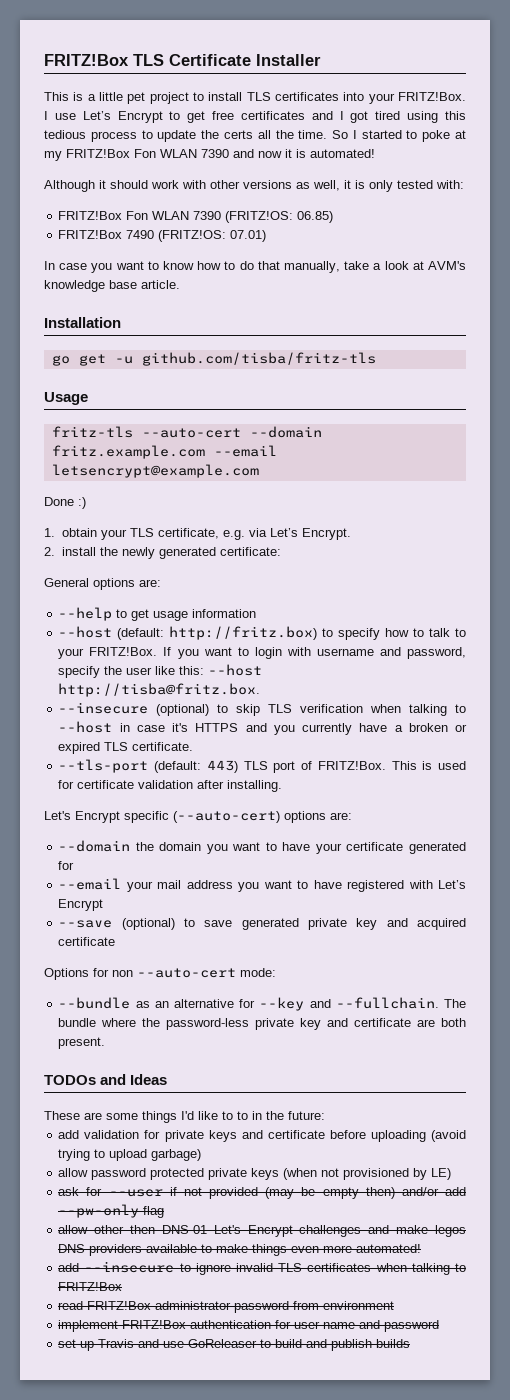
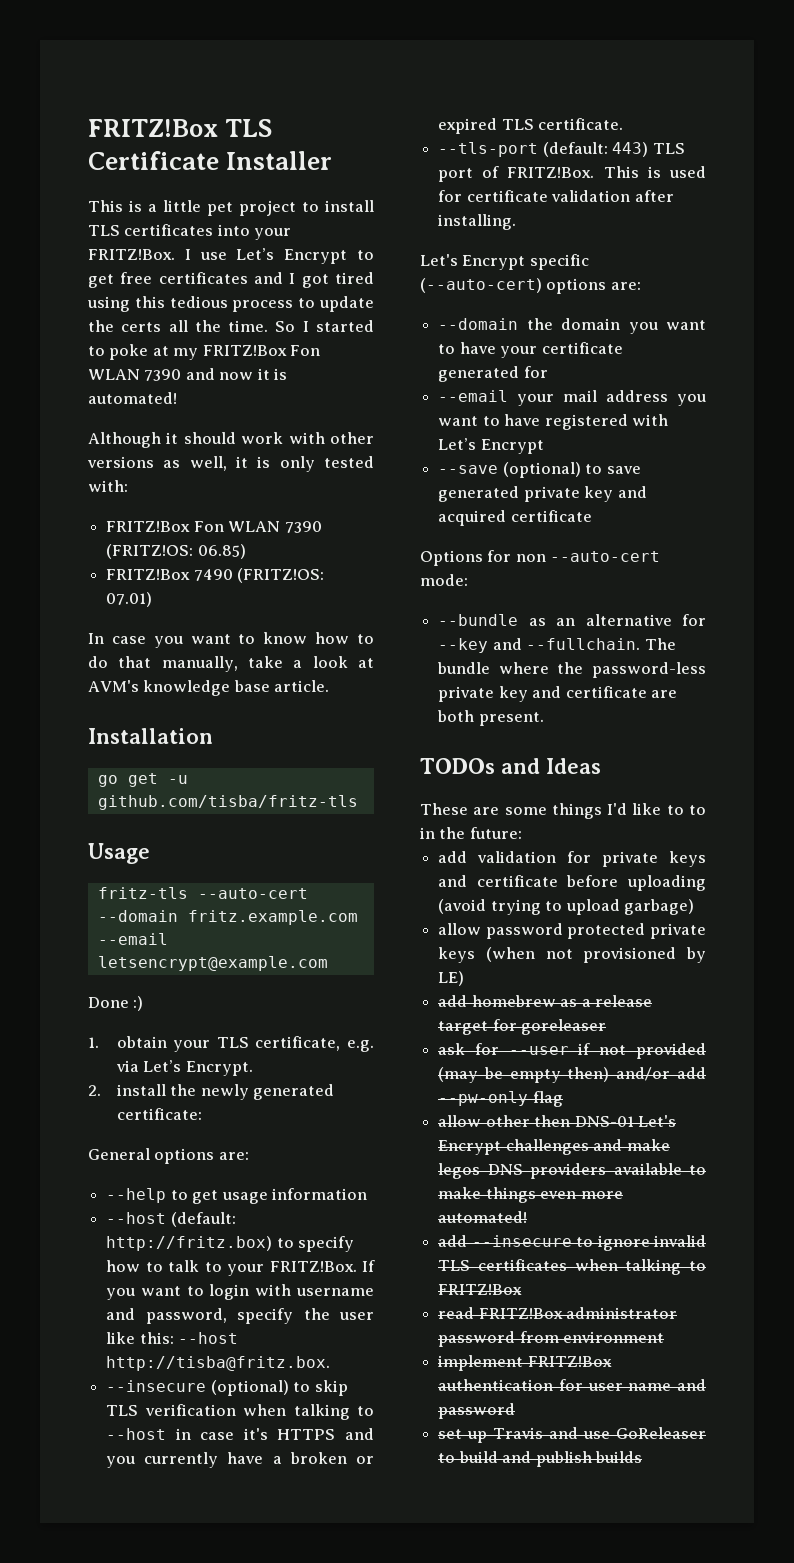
(452, 1174) none -> [438,995,652,1007] [438,1019,607,1035] // add homebrew as a release target for goreleaser

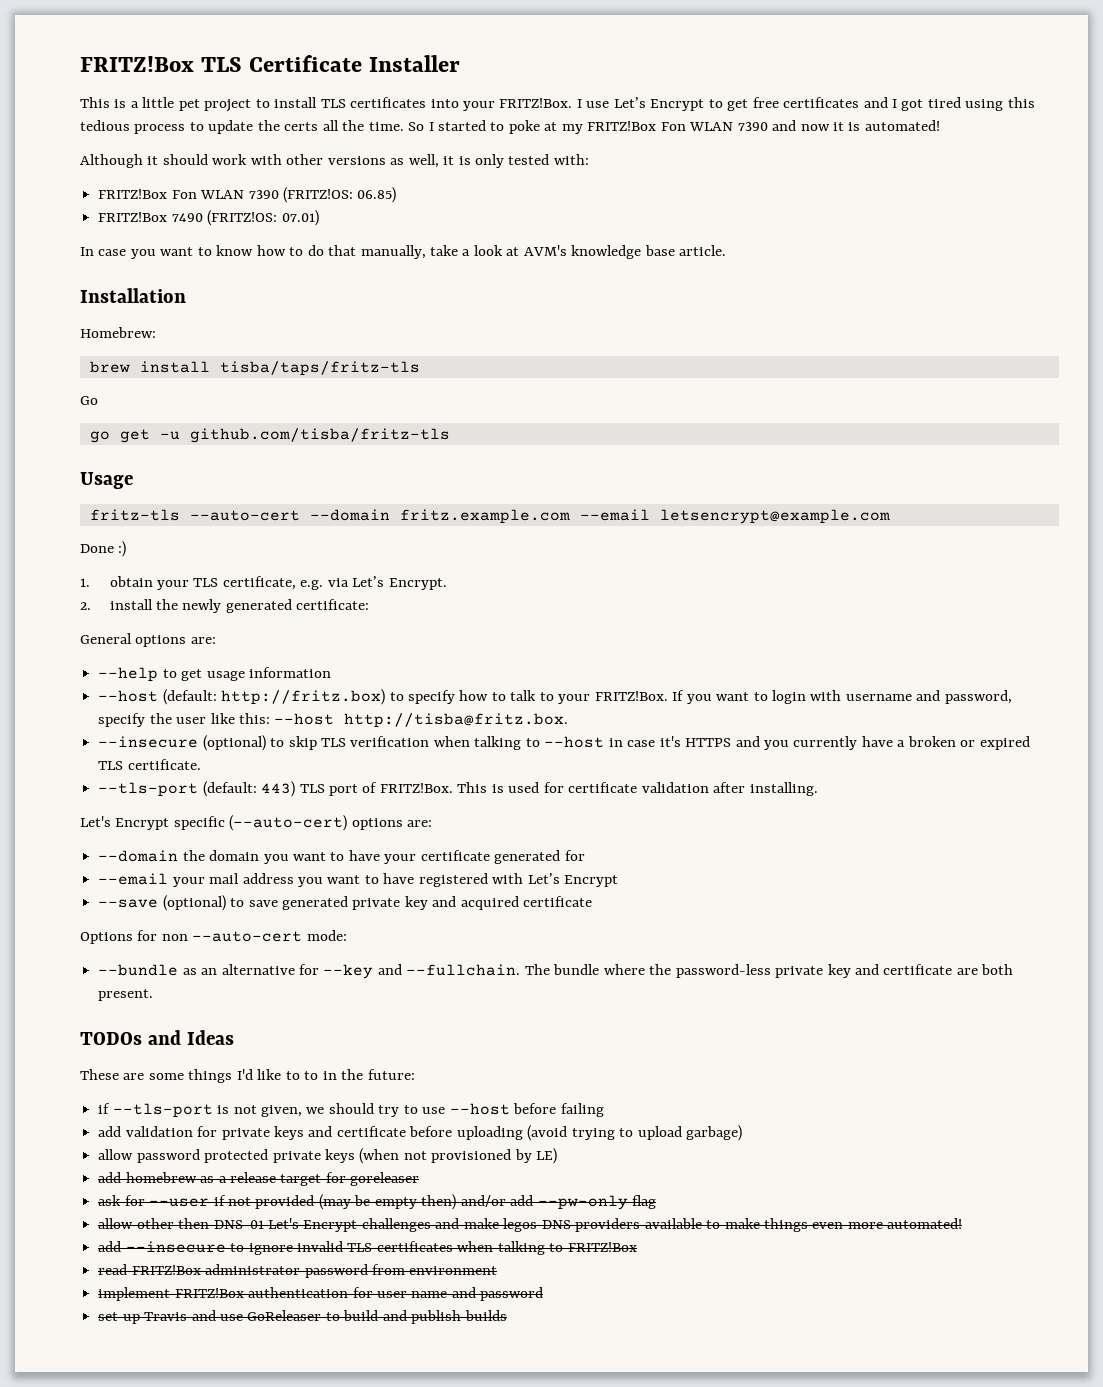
(213, 736) none -> [80,327,156,338] [89,361,420,376] [80,396,98,405] // Homebrew: // brew install tisba/taps/fritz-tls // Go
(522, 833) none -> [98,1103,604,1118] // if --tls-port is not given, we should try to use --host before failing

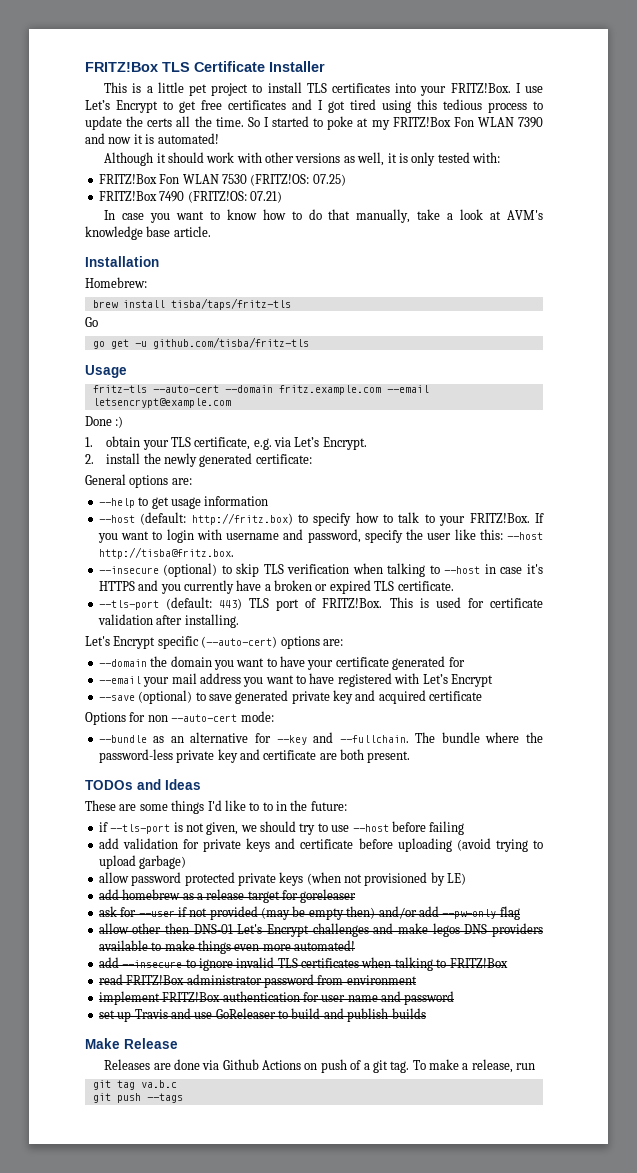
[248,187,397,203] 7390 (FRITZ!OS: 06.85) -> [221,174,346,186] 7530 (FRITZ!OS: 07.25)
[281,210,319,226] 07.01) -> [249,191,282,203] 07.21)
(507, 1315) none -> [85,1038,178,1049] [104,1059,536,1073] [92,1080,177,1090] [92,1093,183,1103] // Make Release // Releases are done via Github Actions on push of a git tag. To make a release, run // git tag va.b.c // git push --tags

